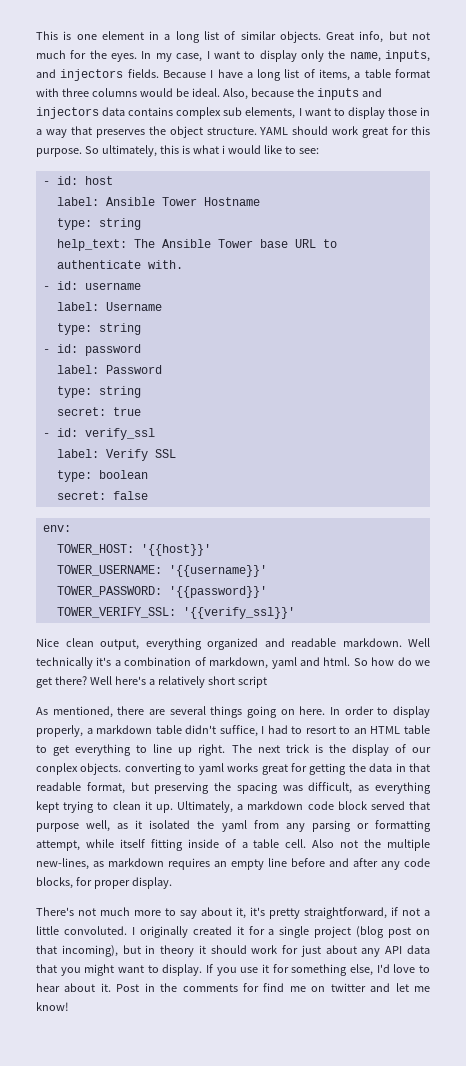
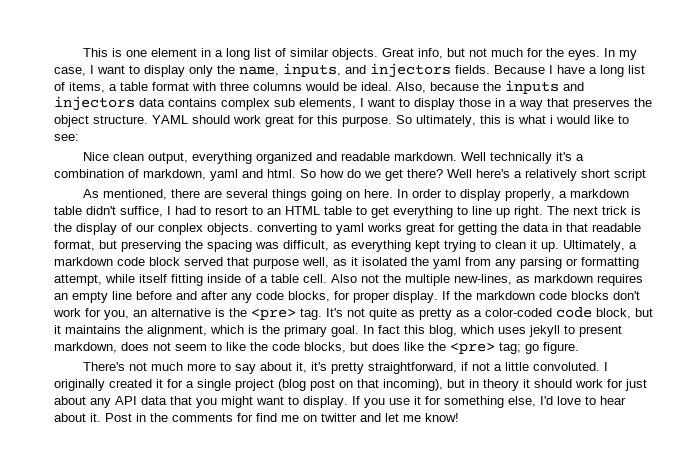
[42,176,113,185] [56,197,260,206] [56,218,141,230] [56,239,337,251] [56,260,183,269] [42,281,141,290] [56,302,162,311] [56,323,141,335] [42,344,141,356] [56,365,162,374] [56,386,141,398] [56,407,141,416] [42,428,155,440] [56,449,176,461] [56,470,148,482] [56,491,148,500] [42,525,71,532] [56,544,211,556] [56,565,267,577] [56,586,267,598] [56,607,295,619] // - id: host // label: Ansible Tower Hostname // type: string // help_text: The Ansible Tower base URL to authenticate with. // - id: username // label: Username // type: string // - id: password // label: Password // type: string // secret: true // - id: verify_ssl // label: Verify SSL // type: boolean // secret: false // env: // TOWER_HOST: '{{host}}' // TOWER_USERNAME: '{{username}}' // TOWER_PASSWORD: '{{password}}' // TOWER_VERIFY_SSL: '{{verify_ssl}}' -> (79, 137) none
(172, 883) none -> [442,291,640,300] [53,307,653,320] [54,325,622,337] [54,342,579,354] If the markdown code blocks don't work for you, an alternative is the <pre> tag. It's not quite as pretty as a color-coded code block, but it maintains the alignment, which is the primary goal. In fact this blog, which uses jekyll to present markdown, does not seem to like the code blocks, but does like the <pre> tag; go figure.

